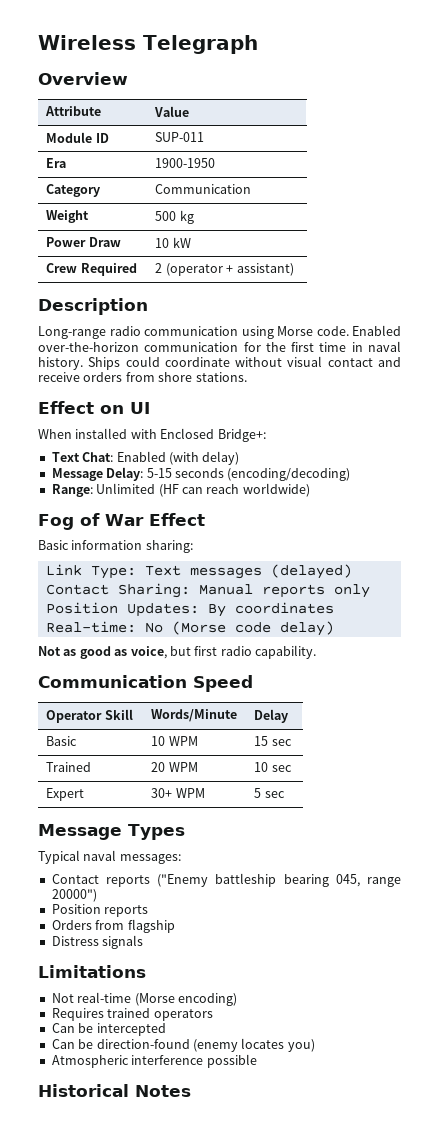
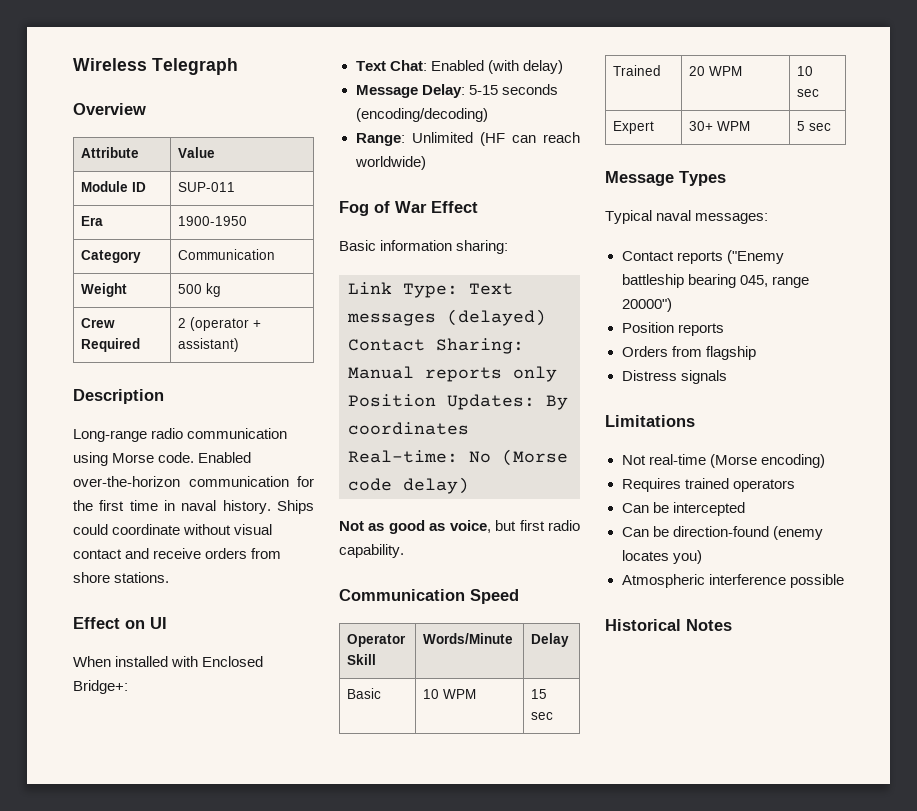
[46,237,121,247] [155,237,191,248] // Power Draw | 10 kW -> (222, 290) none

